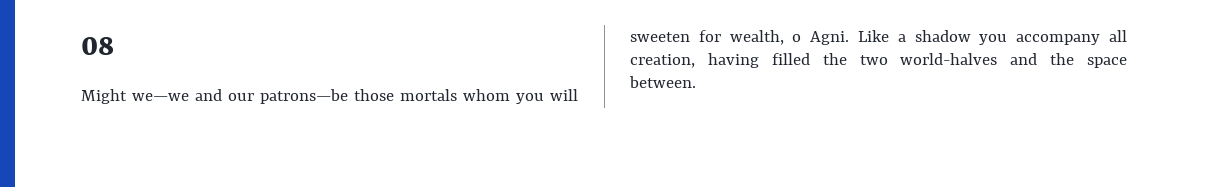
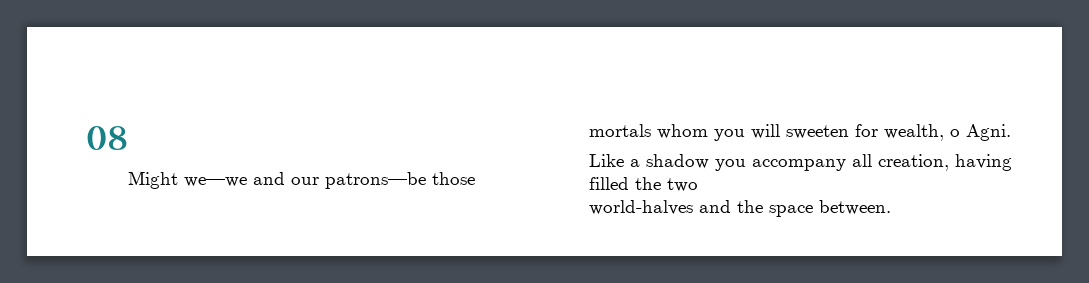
(850, 38) none -> (1011, 132) //
(888, 60) none -> (698, 185) //

